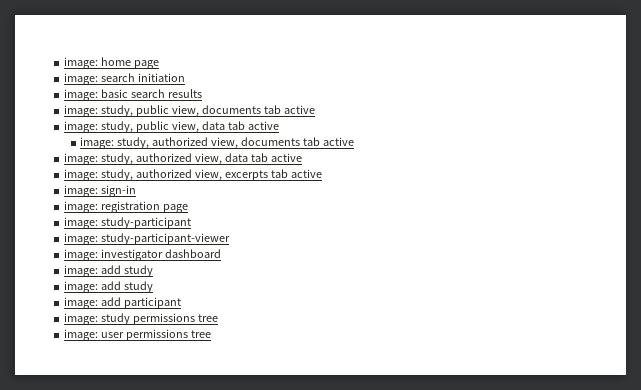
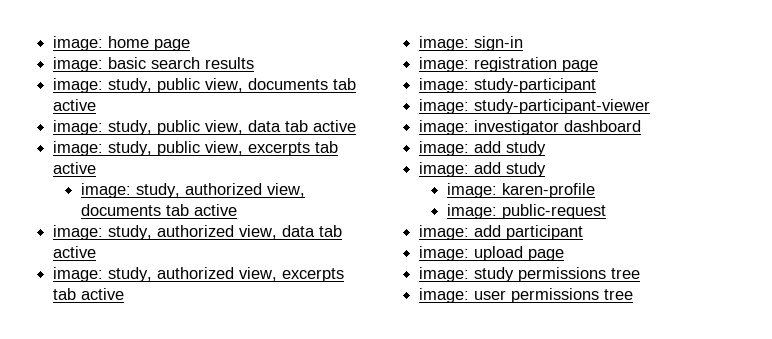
[64,73,186,85] // image: search initiation -> (191, 45) none
(279, 125) none -> [53,141,339,156] [53,162,97,174] // image: study, public view, excerpts tab active
(154, 287) none -> [447,183,596,198] [447,204,607,219] // image: karen-profile // image: public-request
(182, 303) none -> [419,246,565,261] // image: upload page

